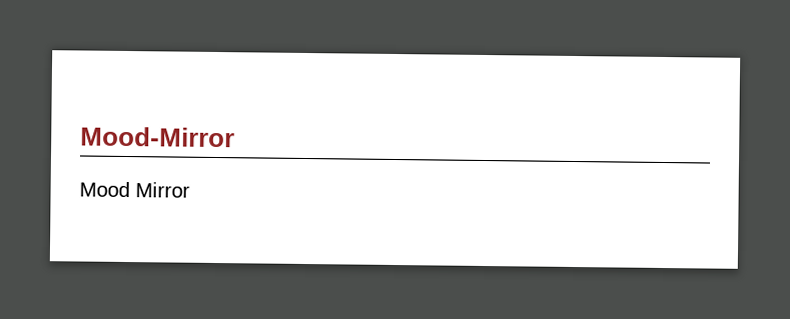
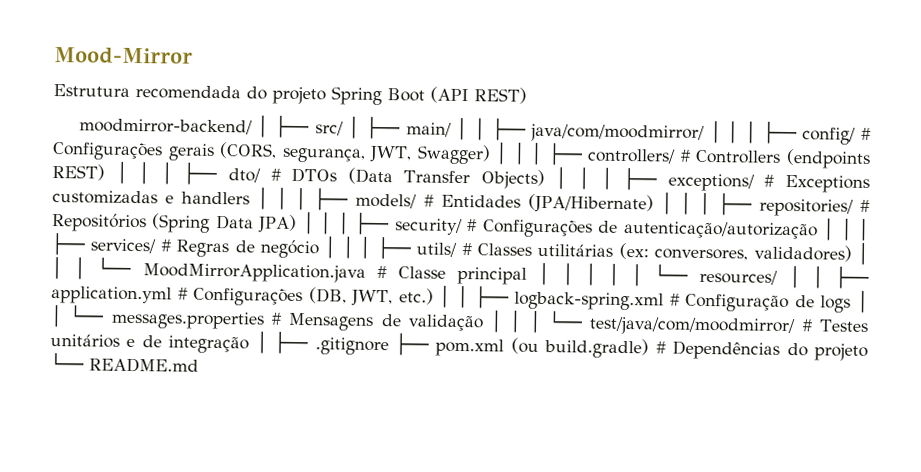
[79,181,190,198] Mood Mirror -> [53,84,527,106] [78,115,871,145] [52,142,871,169] [52,161,871,194] [52,187,870,217] [52,212,871,242] [51,233,869,265] [51,257,870,289] [51,285,869,313] [50,305,870,337] [50,331,869,361] [50,353,199,373] Estrutura recomendada do projeto Spring Boot (API REST) // moodmirror-backend/ │ ├── src/ │ ├── main/ │ │ ├── java/com/moodmirror/ │ │ │ ├── config/ # Configurações gerais (CORS, segurança, JWT, Swagger) │ │ │ ├── controllers/ # Controllers (endpoints REST) │ │ │ ├── dto/ # DTOs (Data Transfer Objects) │ │ │ ├── exceptions/ # Exceptions customizadas e handlers │ │ │ ├── models/ # Entidades (JPA/Hibernate) │ │ │ ├── repositories/ # Repositórios (Spring Data JPA) │ │ │ ├── security/ # Configurações de autenticação/autorização │ │ │ ├── services/ # Regras de negócio │ │ │ ├── utils/ # Classes utilitárias (ex: conversores, validadores) │ │ │ └── MoodMirrorApplication.java # Classe principal │ │ │ │ │ └── resources/ │ │ ├── application.yml # Configurações (DB, JWT, etc.) │ │ ├── logback-spring.xml # Configuração de logs │ │ └── messages.properties # Mensagens de validação │ │ │ └── test/java/com/moodmirror/ # Testes unitários e de integração │ ├── .gitignore ├── pom.xml (ou build.gradle) # Dependências do projeto └── README.md

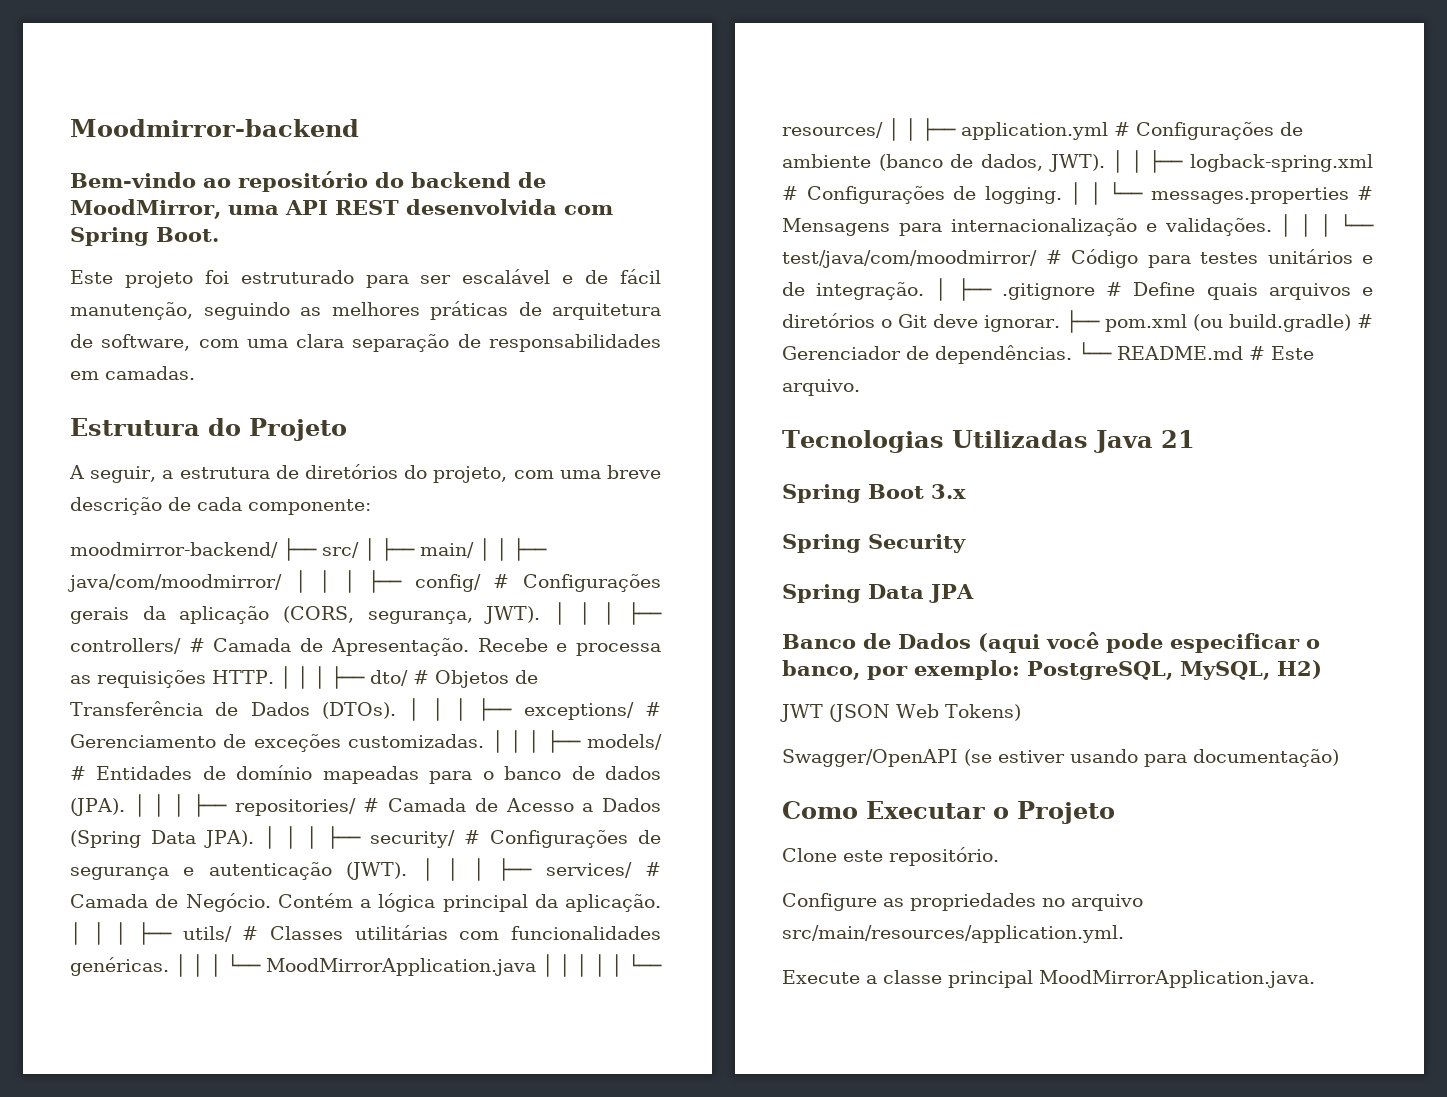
[54,47,193,65] [53,84,527,106] Mood-Mirror // Estrutura recomendada do projeto Spring Boot (API REST) -> [70,119,359,137] [70,171,546,192] [70,199,613,219] [70,227,219,246] [70,269,662,288] [70,301,661,320] [70,334,661,352] [70,366,195,380] [70,418,347,441] [69,464,661,483] [70,497,371,515] Moodmirror-backend // Bem-vindo ao repositório do backend de MoodMirror, uma API REST desenvolvida com Spring Boot. // Este projeto foi estruturado para ser escalável e de fácil manutenção, seguindo as melhores práticas de arquitetura de software, com uma clara separação de responsabilidades em camadas. // Estrutura do Projeto // A seguir, a estrutura de diretórios do projeto, com uma breve descrição de cada componente:
[257,115,270,138] │ -> (278, 550) none
[219,142,491,165] (CORS, segurança, JWT, Swagger) -> [142,606,541,624] da aplicação (CORS, segurança, JWT).
[695,148,871,169] [52,164,105,181] Controllers (endpoints REST) -> [213,638,661,656] [70,670,274,688] Camada de Apresentação. Recebe e processa as requisições HTTP.
[291,167,545,190] DTOs (Data Transfer Objects) -> [434,670,538,688] [70,701,396,719] Objetos de Transferência de Dados (DTOs).
[785,174,871,194] [52,190,251,205] Exceptions customizadas e handlers -> [70,734,485,752] Gerenciamento de exceções customizadas.
[527,193,654,214] (JPA/Hibernate) -> [202,765,662,784] [70,798,125,816] de domínio mapeadas para o banco de dados (JPA).
[52,213,147,233] Repositórios -> [388,798,661,812] Camada de Acesso a Dados
[258,214,298,234] JPA) -> [204,830,255,848] JPA).
[623,220,818,240] autenticação/autorização -> [70,862,408,880] segurança e autenticação (JWT).
[176,239,320,259] Regras de negócio -> [70,893,661,912] Camada de Negócio. Contém a lógica principal da aplicação.
[618,242,852,262] (ex: conversores, validadores) -> [459,926,661,940] [70,957,169,976] com funcionalidades genéricas.
[376,265,528,285] # Classe principal -> (536, 967) none
[308,287,434,307] (DB, JWT, etc.) -> [1280,122,1303,136] [782,154,1105,172] de ambiente (banco de dados, JWT).
[685,293,852,313] Configuração de logs -> [806,186,1062,204] Configurações de logging.
[380,314,484,332] de validação -> [898,218,1272,236] para internacionalização e validações.
[819,319,870,332] Testes -> [1071,249,1258,268] Código para testes
[168,335,250,354] integração -> [816,282,925,300] integração.
(389, 346) none -> [1106,282,1373,300] [782,313,1061,332] # Define quais arquivos e diretórios o Git deve ignorar.
[672,340,869,361] [50,353,199,373] Dependências do projeto └── README.md -> [782,342,1314,364] [782,379,860,396] [782,430,1195,453] [782,484,966,503] [782,534,966,553] [782,584,974,603] [782,632,1320,653] [782,660,1322,680] [780,704,1021,722] [782,749,1339,767] [782,801,1115,824] [782,847,999,866] [782,893,1143,911] [782,925,1124,943] [782,970,1315,988] Gerenciador de dependências. └── README.md # Este arquivo. // Tecnologias Utilizadas Java 21 // Spring Boot 3.x // Spring Security // Spring Data JPA // Banco de Dados (aqui você pode especificar o banco, por exemplo: PostgreSQL, MySQL, H2) // JWT (JSON Web Tokens) // Swagger/OpenAPI (se estiver usando para documentação) // Como Executar o Projeto // Clone este repositório. // Configure as propriedades no arquivo src/main/resources/application.yml. // Execute a classe principal MoodMirrorApplication.java.

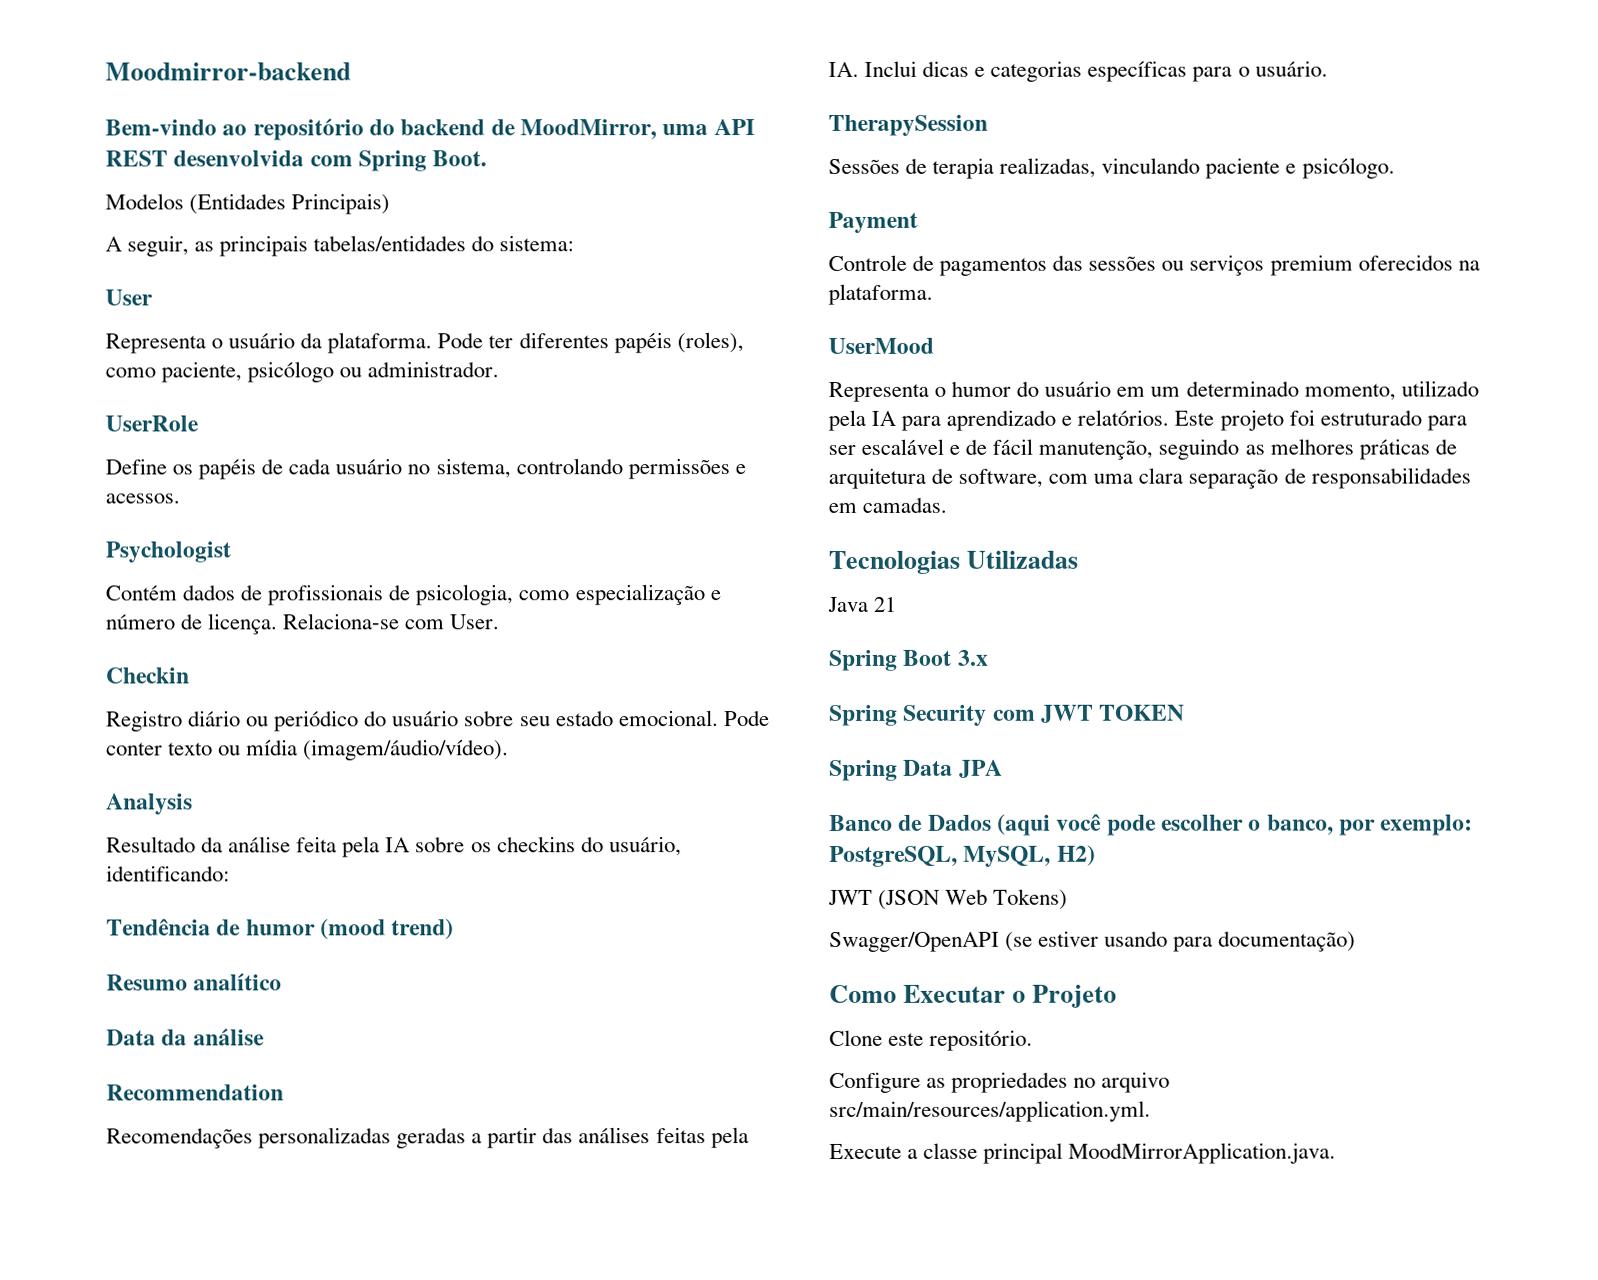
(219, 234) none -> [105,193,391,215] [105,235,575,257] [105,289,153,306] [105,332,744,354] [105,361,500,383] [105,415,199,432] [105,458,746,480] [105,493,180,504] [105,541,231,563] [105,584,721,606] [105,613,500,635] [106,667,190,684] [106,710,770,732] [106,739,510,761] [106,793,193,815] [106,836,682,858] [106,865,230,882] [106,918,455,940] [106,973,283,991] [106,1028,265,1046] [106,1084,284,1101] [106,1127,749,1149] [828,60,1328,82] [828,114,988,136] [828,157,1395,179] [828,211,918,233] [828,254,1480,276] [828,283,933,305] [828,337,934,354] [828,380,1479,402] [828,409,1170,431] Modelos (Entidades Principais) // A seguir, as principais tabelas/entidades do sistema: // User // Representa o usuário da plataforma. Pode ter diferentes papéis (roles), como paciente, psicólogo ou administrador. // UserRole // Define os papéis de cada usuário no sistema, controlando permissões e acessos. // Psychologist // Contém dados de profissionais de psicologia, como especialização e número de licença. Relaciona-se com User. // Checkin // Registro diário ou periódico do usuário sobre seu estado emocional. Pode conter texto ou mídia (imagem/áudio/vídeo). // Analysis // Resultado da análise feita pela IA sobre os checkins do usuário, identificando: // Tendência de humor (mood trend) // Resumo analítico // Data da análise // Recommendation // Recomendações personalizadas geradas a partir das análises feitas pela IA. Inclui dicas e categorias específicas para o usuário. // TherapySession // Sessões de terapia realizadas, vinculando paciente e psicólogo. // Payment // Controle de pagamentos das sessões ou serviços premium oferecidos na plataforma. // UserMood // Representa o humor do usuário em um determinado momento, utilizado pela IA para aprendizado e relatórios.
[70,418,347,441] [69,464,661,483] [70,497,371,515] [70,538,547,561] [68,570,661,593] [70,602,662,625] [70,638,661,656] [70,666,538,689] [70,698,661,721] [70,730,662,753] [70,765,662,784] [70,794,661,817] [70,826,661,849] [70,858,662,881] [70,893,661,912] [70,922,661,945] [70,954,662,977] [782,118,1303,141] [782,150,1373,173] [782,182,1373,205] [782,214,1374,237] [782,249,1373,268] [782,278,1373,301] [782,310,1373,333] [782,342,1314,364] [782,379,860,396] // Estrutura do Projeto // A seguir, a estrutura de diretórios do projeto, com uma breve descrição de cada componente: // moodmirror-backend/ ├── src/ │ ├── main/ │ │ ├── java/com/moodmirror/ │ │ │ ├── config/ # Configurações gerais da aplicação (CORS, segurança, JWT). │ │ │ ├── controllers/ # Camada de Apresentação. Recebe e processa as requisições HTTP. │ │ │ ├── dto/ # Objetos de Transferência de Dados (DTOs). │ │ │ ├── exceptions/ # Gerenciamento de exceções customizadas. │ │ │ ├── models/ # Entidades de domínio mapeadas para o banco de dados (JPA). │ │ │ ├── repositories/ # Camada de Acesso a Dados (Spring Data JPA). │ │ │ ├── security/ # Configurações de segurança e autenticação (JWT). │ │ │ ├── services/ # Camada de Negócio. Contém a lógica principal da aplicação. │ │ │ ├── utils/ # Classes utilitárias com funcionalidades genéricas. │ │ │ └── MoodMirrorApplication.java │ │ │ │ │ └── resources/ │ │ ├── application.yml # Configurações de ambiente (banco de dados, JWT). │ │ ├── logback-spring.xml # Configurações de logging. │ │ └── messages.properties # Mensagens para internacionalização e validações. │ │ │ └── test/java/com/moodmirror/ # Código para testes unitários e de integração. │ ├── .gitignore # Define quais arquivos e diretórios o Git deve ignorar. ├── pom.xml (ou build.gradle) # Gerenciador de dependências. └── README.md # Este arquivo. -> (948, 504) none
(1088, 439) none -> (1079, 559) //
(966, 543) none -> [992,704,1186,723] com JWT TOKEN
[1170,633,1300,653] especificar -> [1161,814,1245,831] escolher

